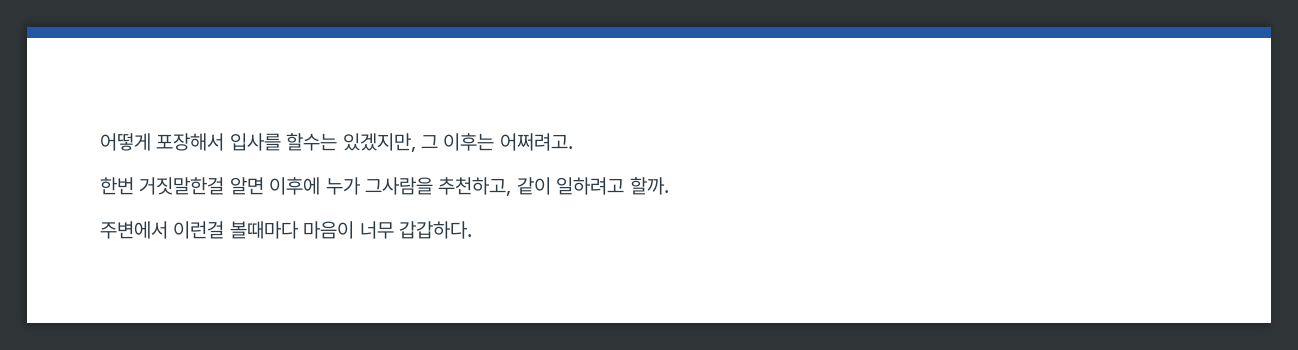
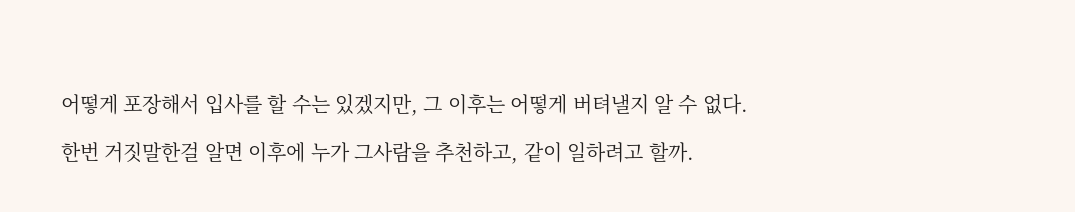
[286,133,338,151] 할수는 -> [267,94,330,115] 할 수는
[499,133,573,151] 어쩌려고. -> [510,94,748,115] 어떻게 버텨낼지 알 수 없다.
[100,221,472,239] // 주변에서 이런걸 볼때마다 마음이 너무 갑갑하다. -> (694, 152) none

